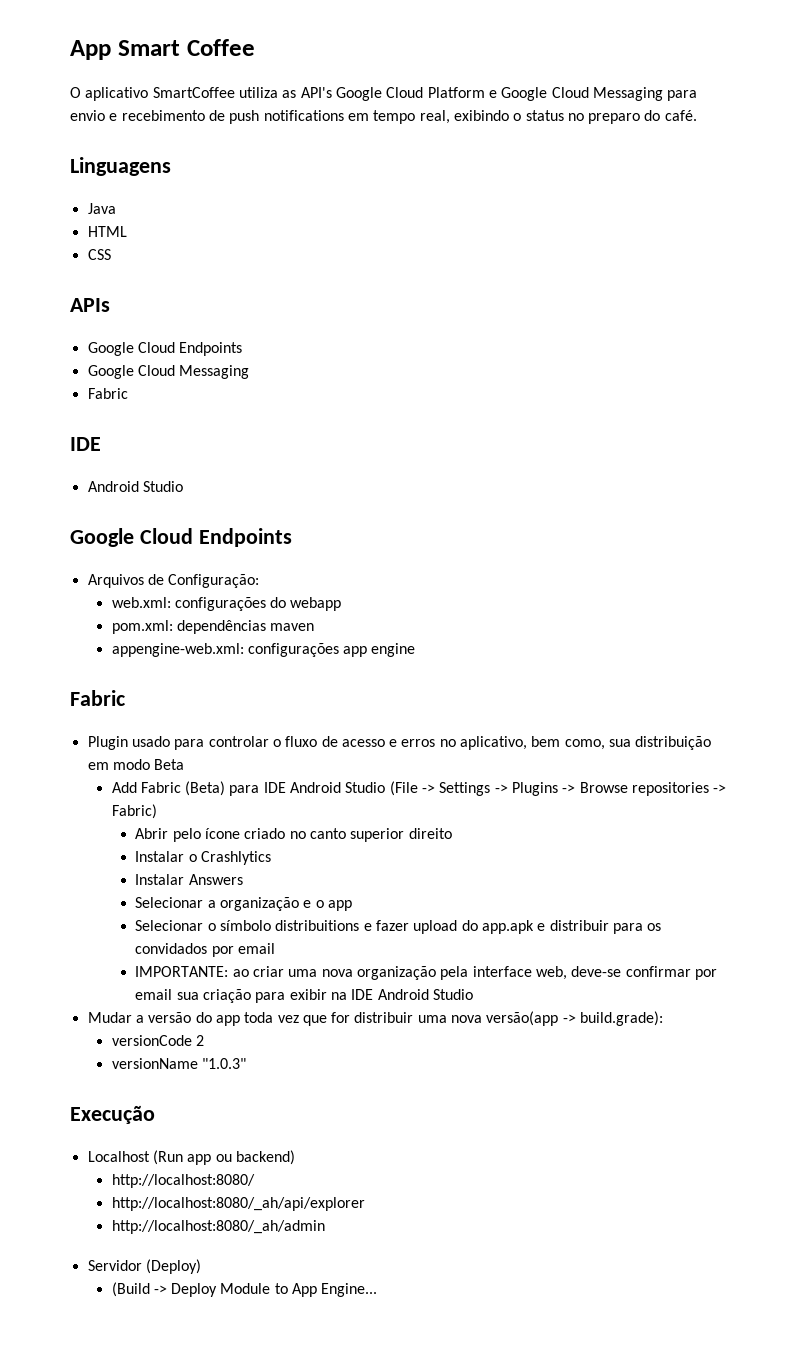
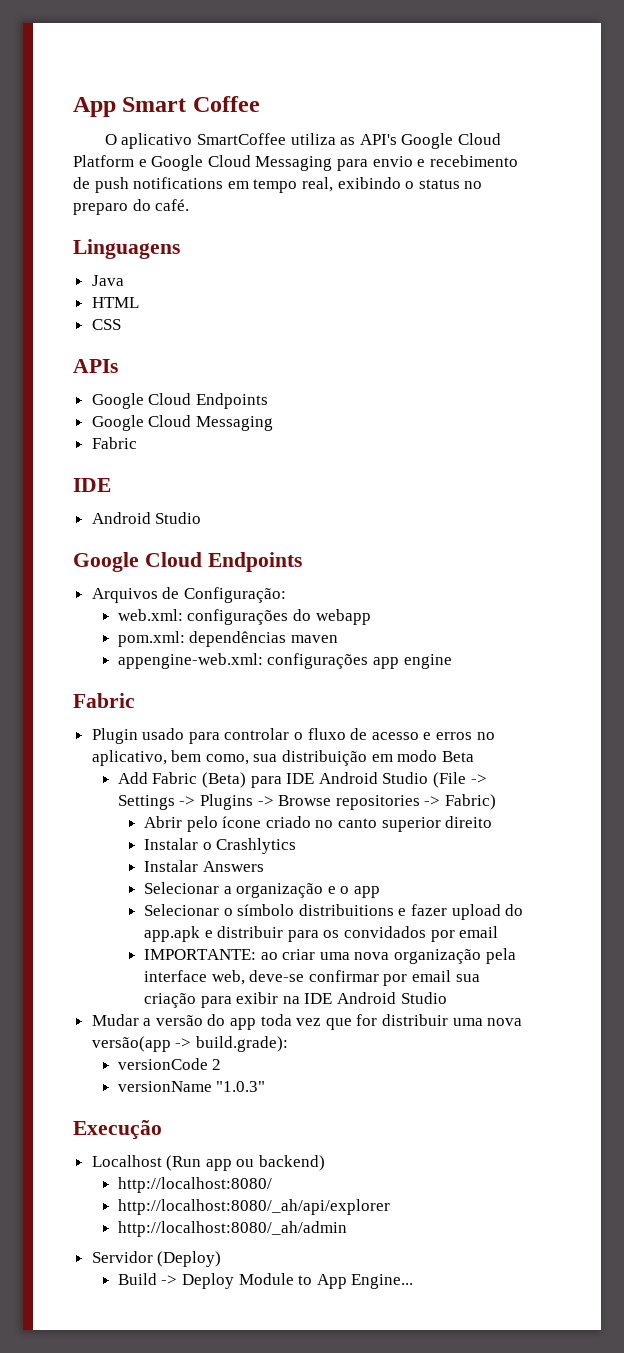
[111,1282,150,1297] (Build -> [117,1273,157,1285] Build

